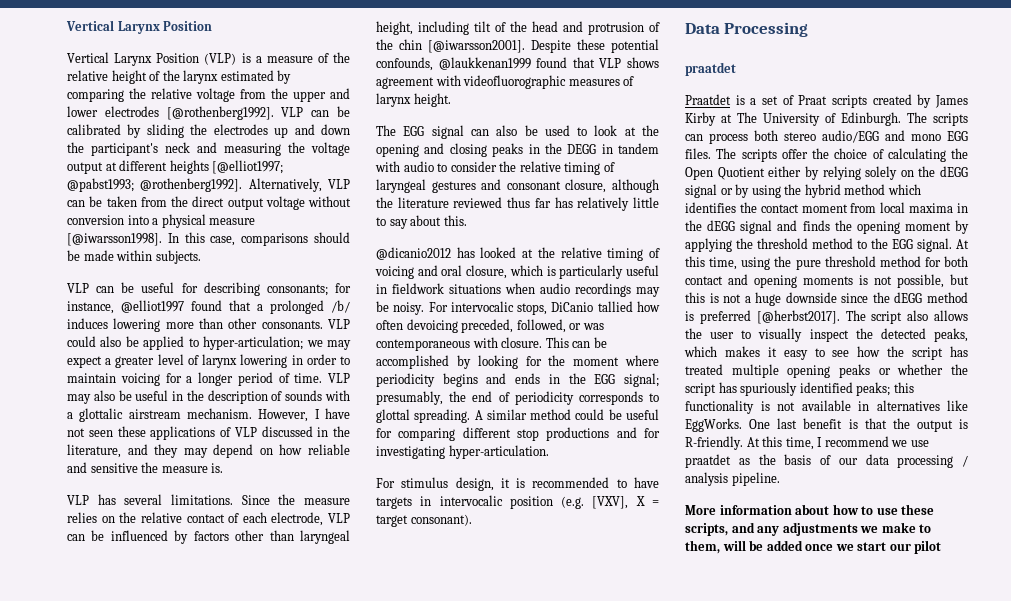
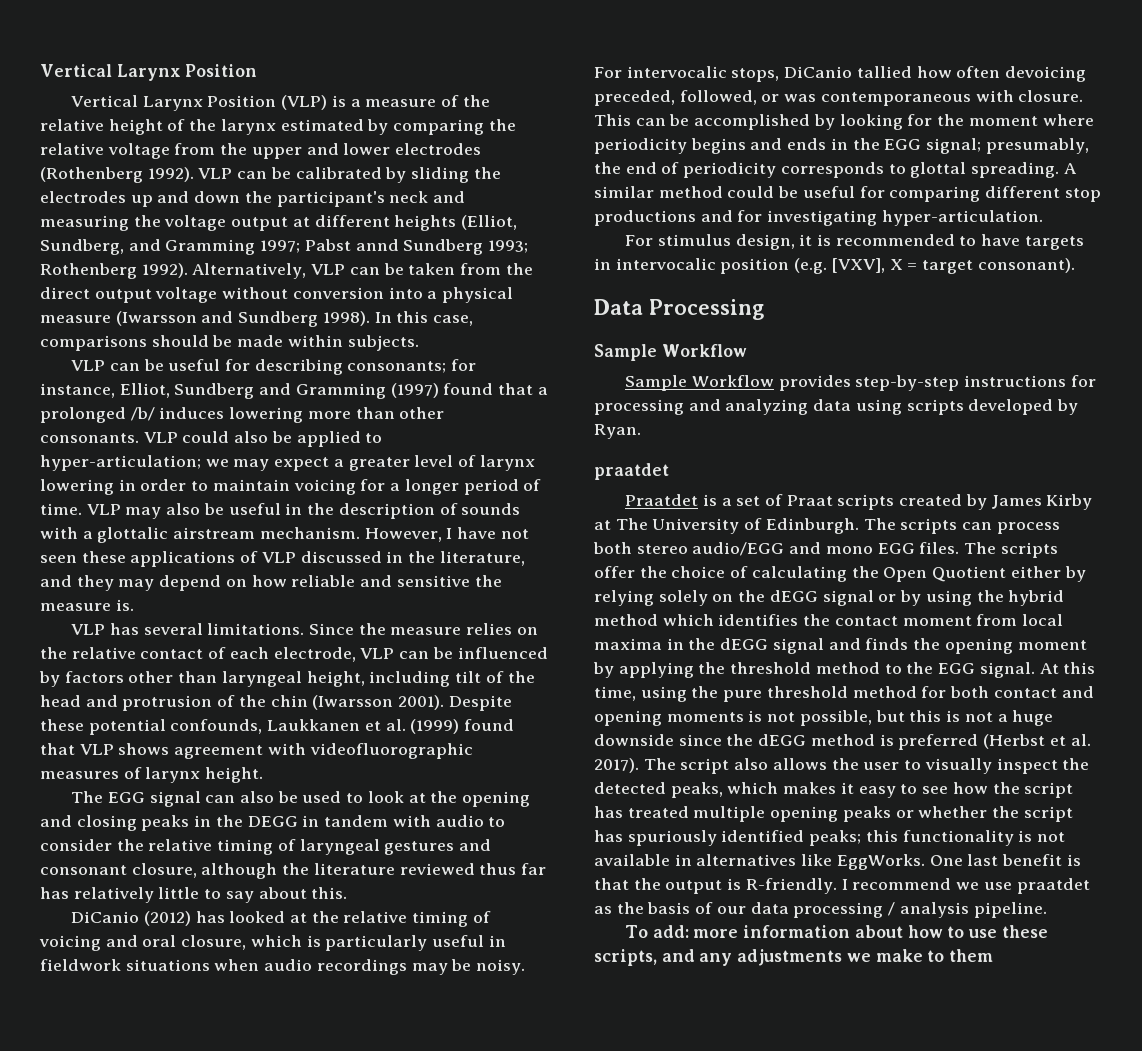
[166,106,274,120] [@rothenberg1992]. -> [40,167,194,183] (Rothenberg 1992).
[212,160,284,174] [67,178,243,192] [@elliot1997; @pabst1993; @rothenberg1992]. -> [461,215,518,230] [40,239,529,255] [40,263,188,279] (Elliot, Sundberg, and Gramming 1997; Pabst annd Sundberg 1993; Rothenberg 1992).
[67,233,162,246] [@iwarsson1998]. -> [115,311,370,327] (Iwarsson and Sundberg 1998).
[121,300,184,313] @elliot1997 -> [119,383,439,399] Elliot, Sundberg and Gramming (1997)
[428,40,525,53] [@iwarsson2001]. -> [312,695,445,710] (Iwarsson 2001).
[438,57,531,70] @laukkenan1999 -> [267,719,460,734] Laukkanen et al. (1999)
[376,247,451,260] @dicanio2012 -> [71,911,191,926] DiCanio (2012)
(809, 29) none -> [594,344,747,361] [625,375,1096,391] [594,399,1079,415] [594,424,641,439] // Sample Workflow // Sample Workflow provides step-by-step instructions for processing and analyzing data using scripts developed by Ryan.
[756,310,840,324] [@herbst2017]. -> [983,734,1091,749] [594,758,639,773] (Herbst et al. 2017).
[746,436,814,450] At this time, -> (837, 886) none
[685,505,716,515] More -> [625,925,739,938] To add: more
[685,540,942,554] them, will be added once we start our pilot -> [949,949,994,962] them

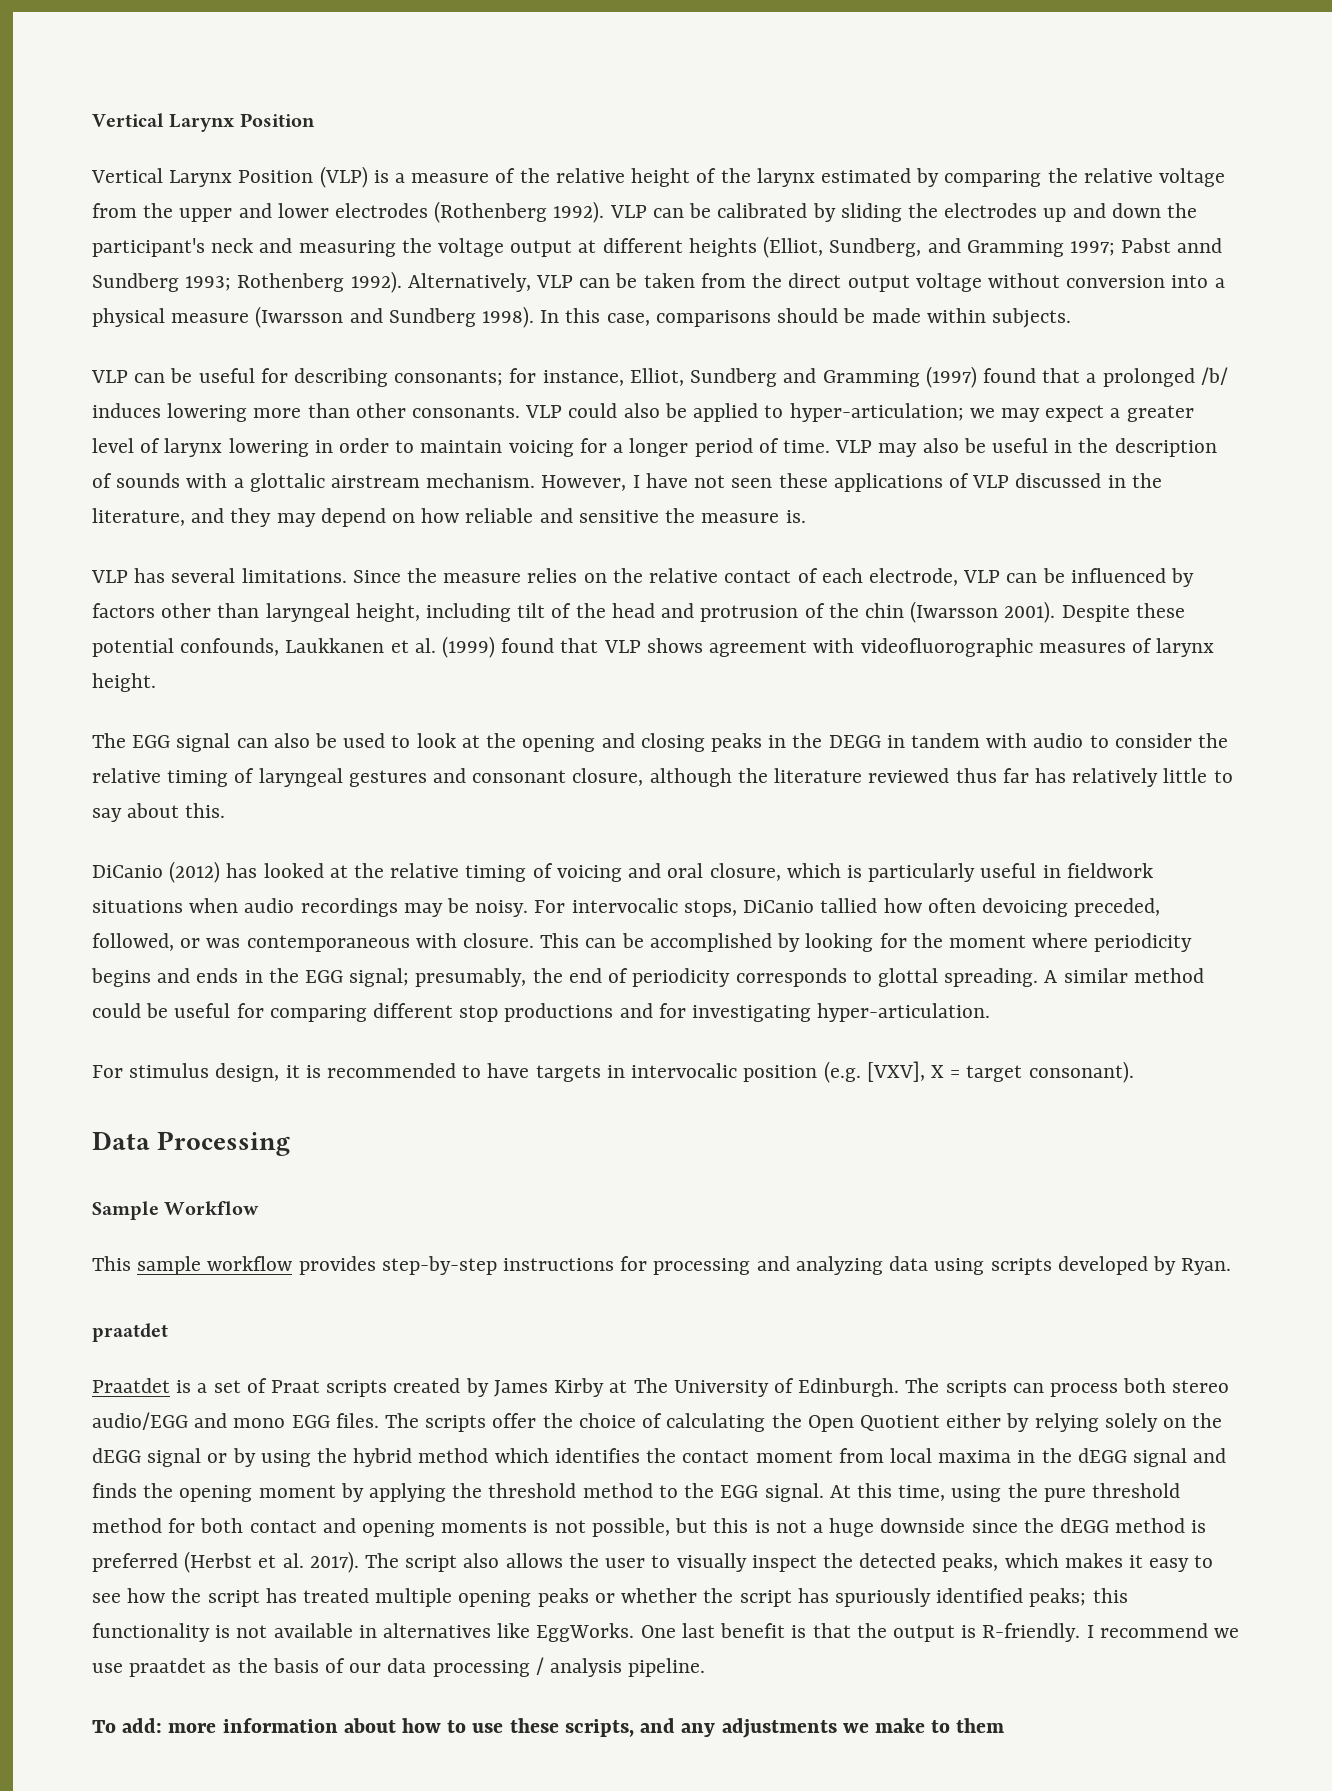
[625,375,774,391] Sample Workflow -> [92,1256,293,1275] This sample workflow

